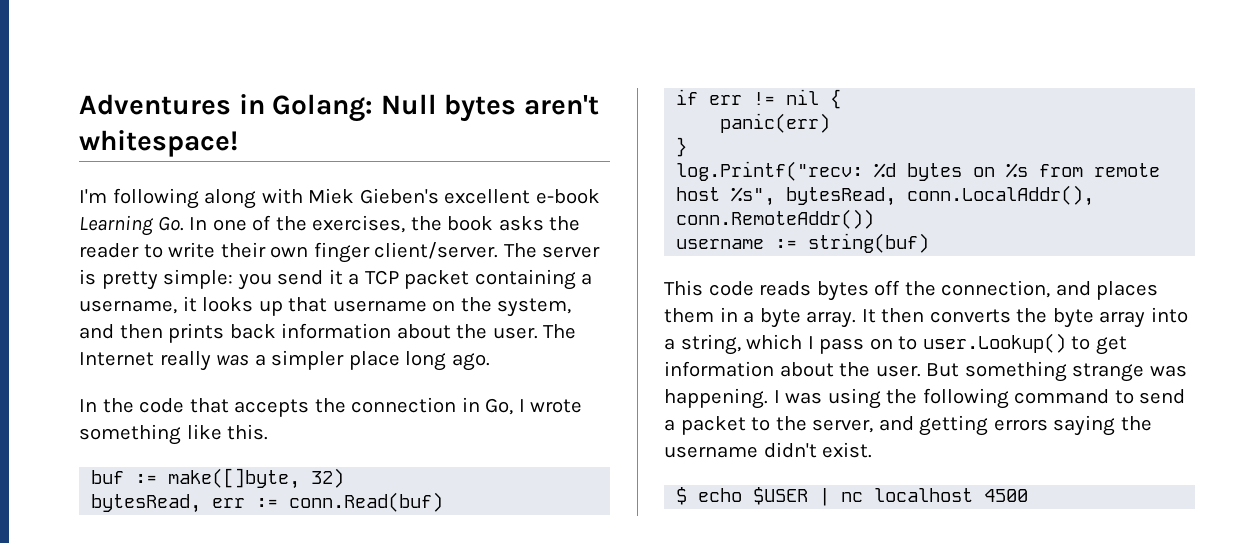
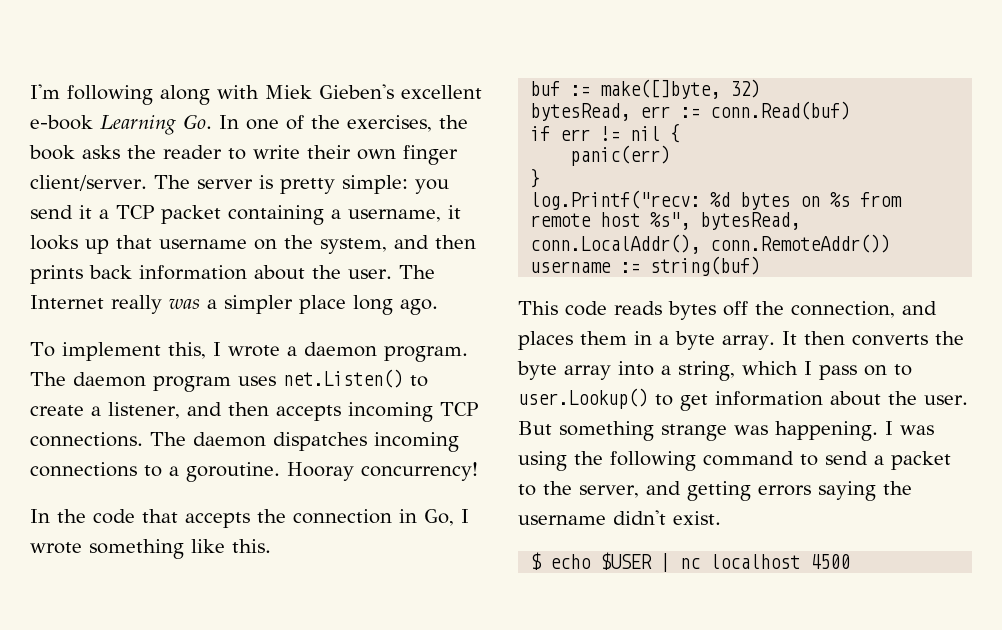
[79,94,599,122] [79,130,238,157] Adventures in Golang: Null bytes aren't whitespace! // -> (30, 91) none
(490, 362) none -> [30,342,468,362] [30,369,428,392] [30,402,478,422] [30,432,459,452] [30,462,478,482] // To implement this, I wrote a daemon program. The daemon program uses net.Listen() to create a listener, and then accepts incoming TCP connections. The daemon dispatches incoming connections to a goroutine. Hooray concurrency!

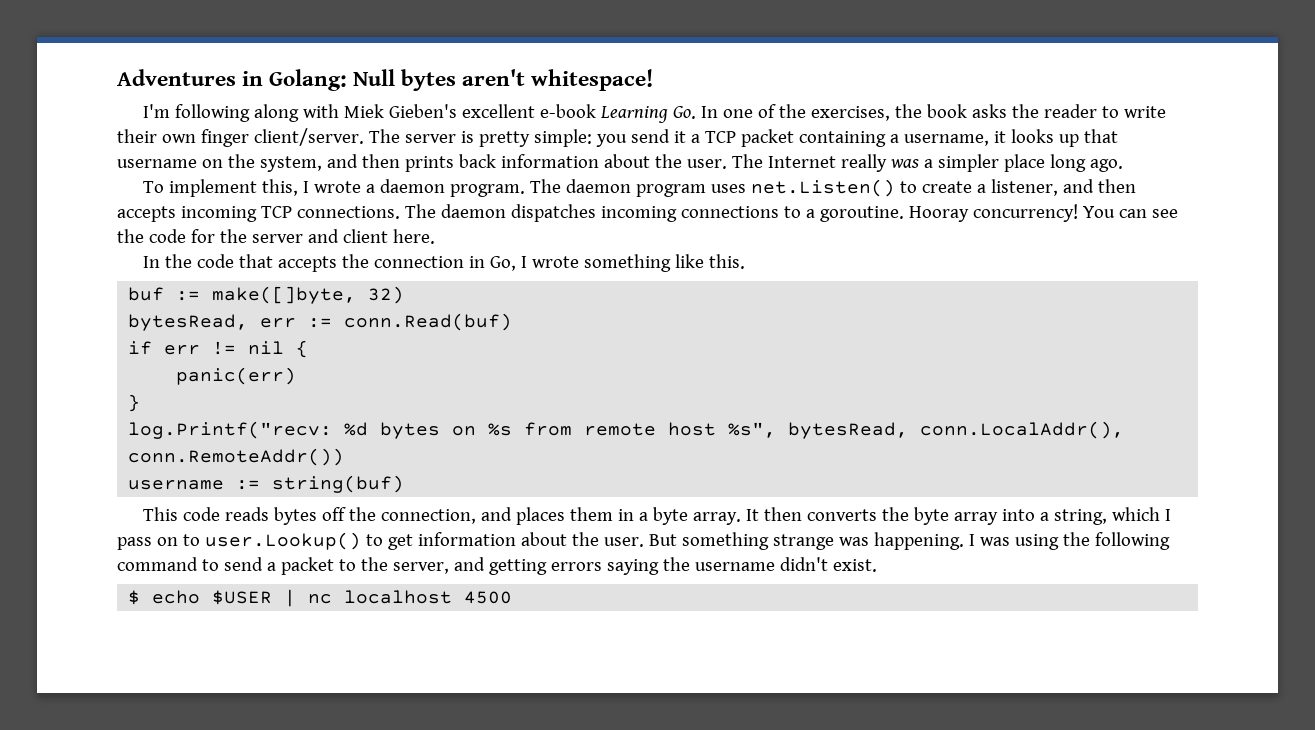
(30, 91) none -> [117,69,654,91] Adventures in Golang: Null bytes aren't whitespace! //
(478, 471) none -> [1082,206,1178,218] [117,229,435,244] You can see the code for the server and client here.

